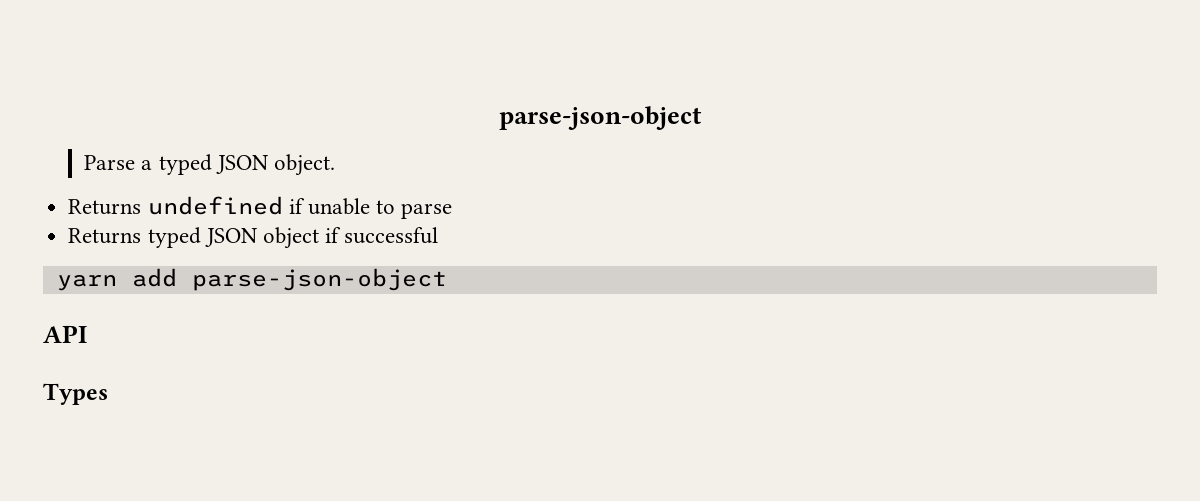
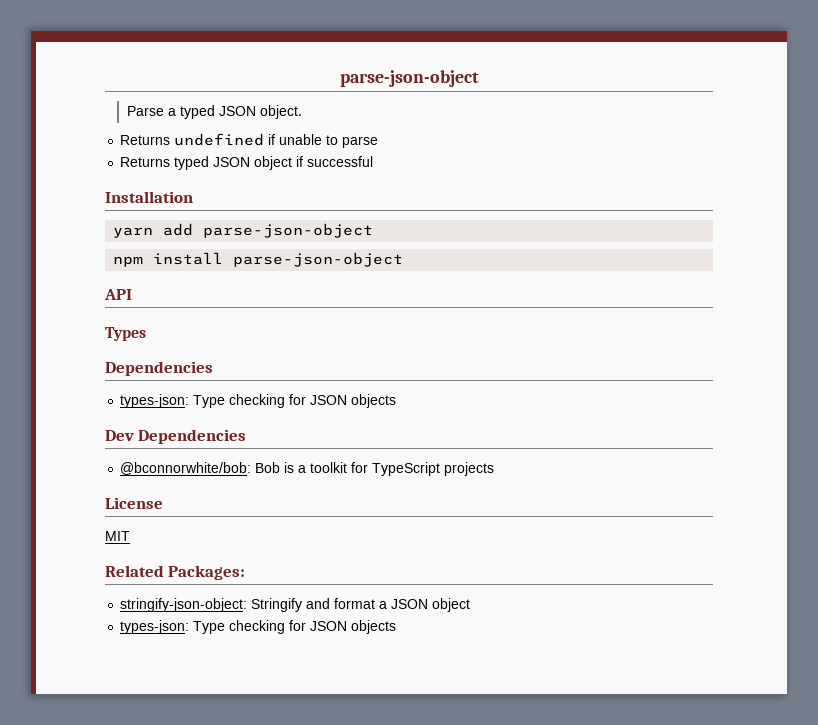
(439, 235) none -> [105,191,193,203] // Installation
(447, 279) none -> [113,252,404,267] // npm install parse-json-object
(108, 394) none -> [105,361,213,376] [120,394,397,408] [105,429,247,444] [120,462,495,476] [105,497,163,509] [105,531,130,541] [105,565,246,580] [120,598,471,612] [120,620,397,634] // Dependencies // types-json: Type checking for JSON objects // Dev Dependencies // @bconnorwhite/bob: Bob is a toolkit for TypeScript projects // License // MIT // Related Packages: // stringify-json-object: Stringify and format a JSON object // types-json: Type checking for JSON objects

